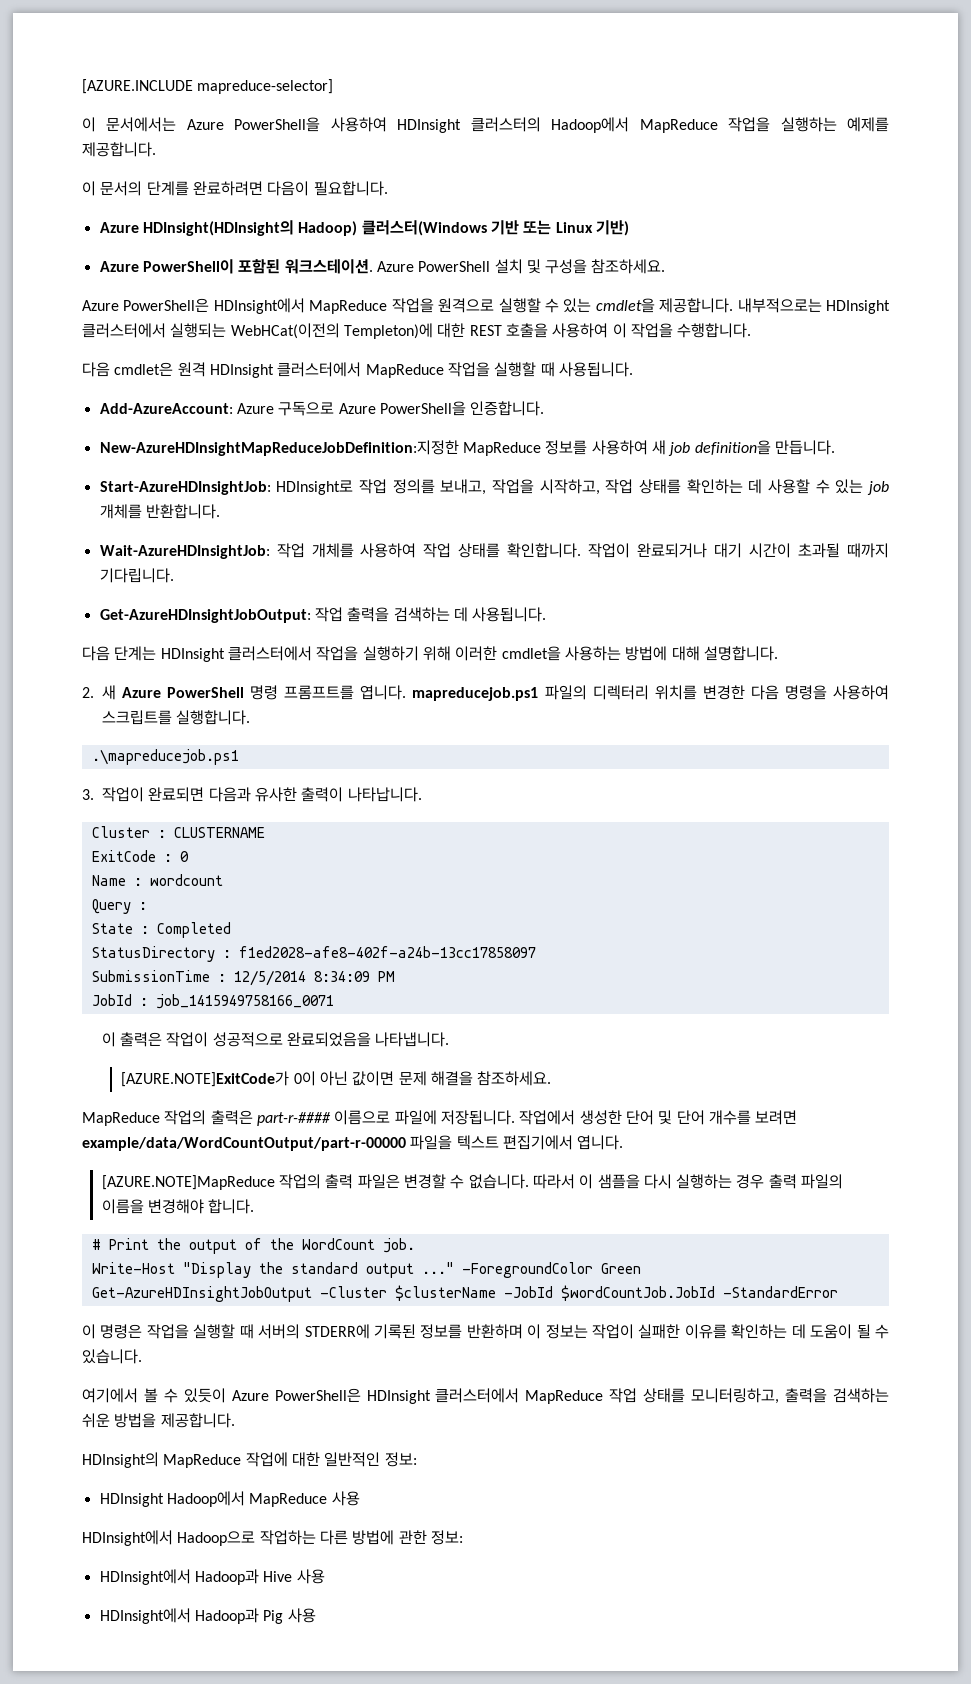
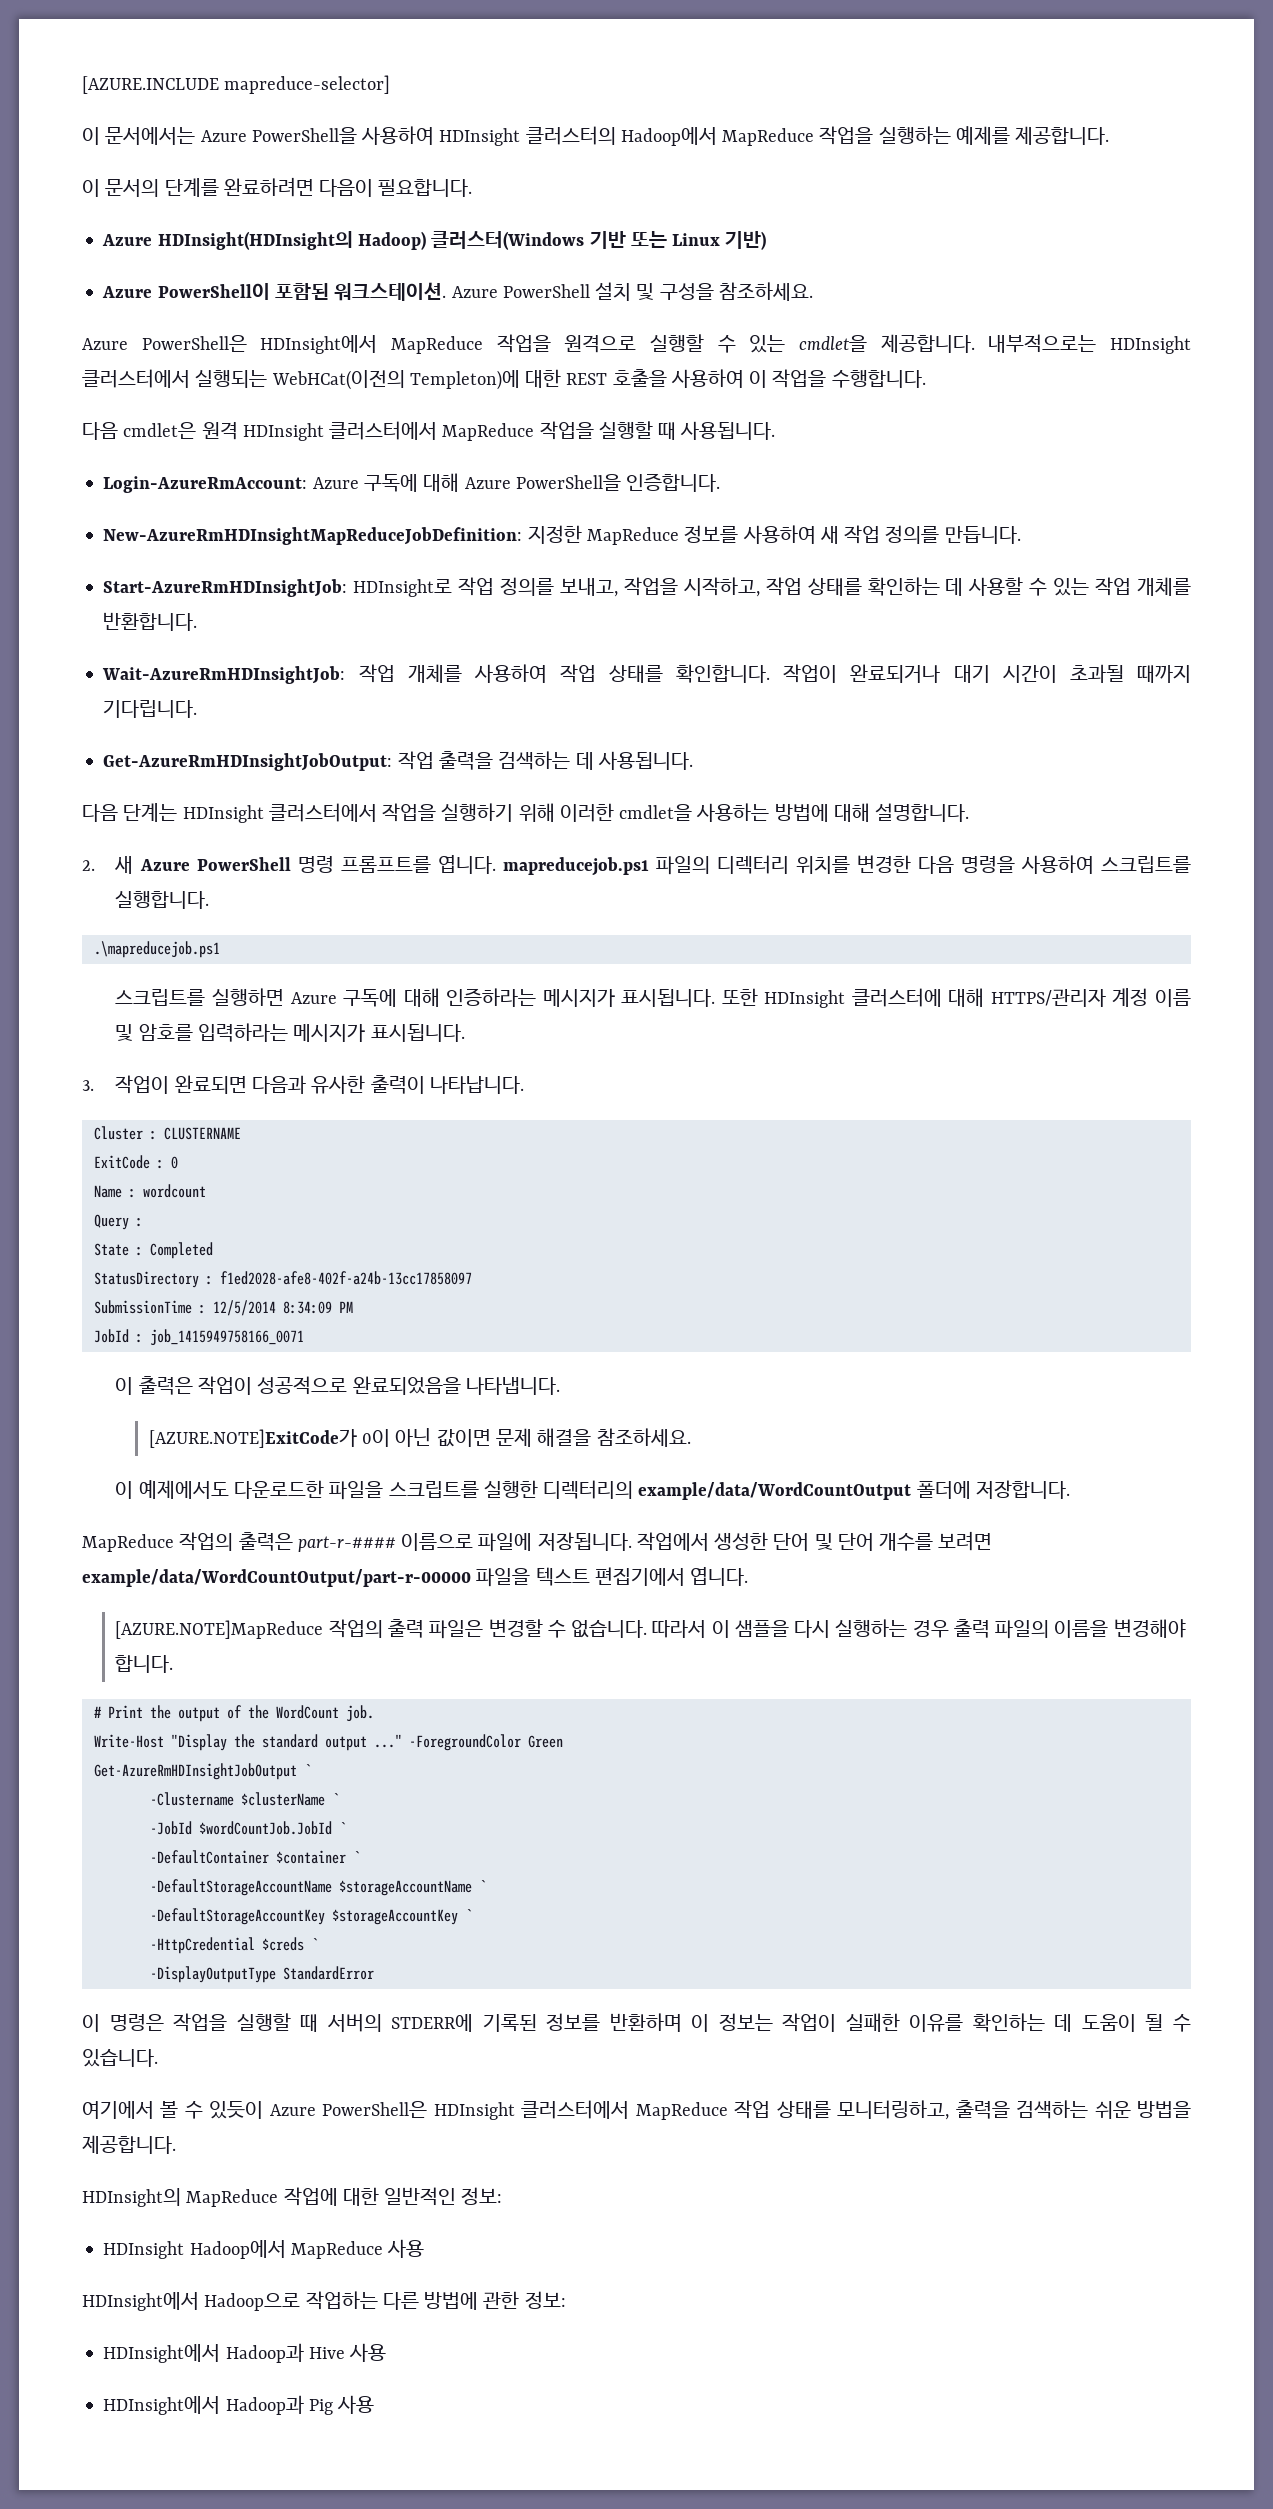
[99,401,335,416] Add-AzureAccount: Azure 구독으로 -> [103,473,460,493] Login-AzureRmAccount: Azure 구독에 대해
[99,440,459,456] New-AzureHDInsightMapReduceJobDefinition:지정한 -> [103,525,582,545] New-AzureRmHDInsightMapReduceJobDefinition: 지정한
[668,440,771,456] job definition을 -> [844,525,940,544] 작업 정의를
[99,481,271,495] Start-AzureHDInsightJob: -> [103,579,348,597] Start-AzureRmHDInsightJob:
[867,481,890,495] job -> [1095,577,1132,596] 작업
[99,545,270,559] Wait-AzureHDInsightJob: -> [102,666,346,684] Wait-AzureRmHDInsightJob:
[99,609,311,623] Get-AzureHDInsightJobOutput: -> [103,753,393,771] Get-AzureRmHDInsightJobOutput:
(239, 757) none -> [115,988,1191,1008] [115,1023,465,1042] // 스크립트를 실행하면 Azure 구독에 대해 인증하라는 메시지가 표시됩니다. 또한 HDInsight 클러스터에 대해 HTTPS/관리자 계정 이름 및 암호를 입력하라는 메시지가 표시됩니다.
(552, 1078) none -> [115,1480,1070,1500] // 이 예제에서도 다운로드한 파일을 스크립트를 실행한 디렉터리의 example/data/WordCountOutput 폴더에 저장합니다.
[91,1285,838,1302] Get-AzureHDInsightJobOutput -Cluster $clusterName -JobId $wordCountJob.JobId -StandardError -> [93,1763,311,1780] [149,1792,339,1806] [149,1821,346,1835] [149,1850,360,1864] [149,1879,486,1896] [149,1908,472,1925] [149,1937,318,1954] [149,1966,374,1983] Get-AzureRmHDInsightJobOutput ` // -Clustername $clusterName ` // -JobId $wordCountJob.JobId ` // -DefaultContainer $container ` // -DefaultStorageAccountName $storageAccountName ` // -DefaultStorageAccountKey $storageAccountKey ` // -HttpCredential $creds ` // -DisplayOutputType StandardError

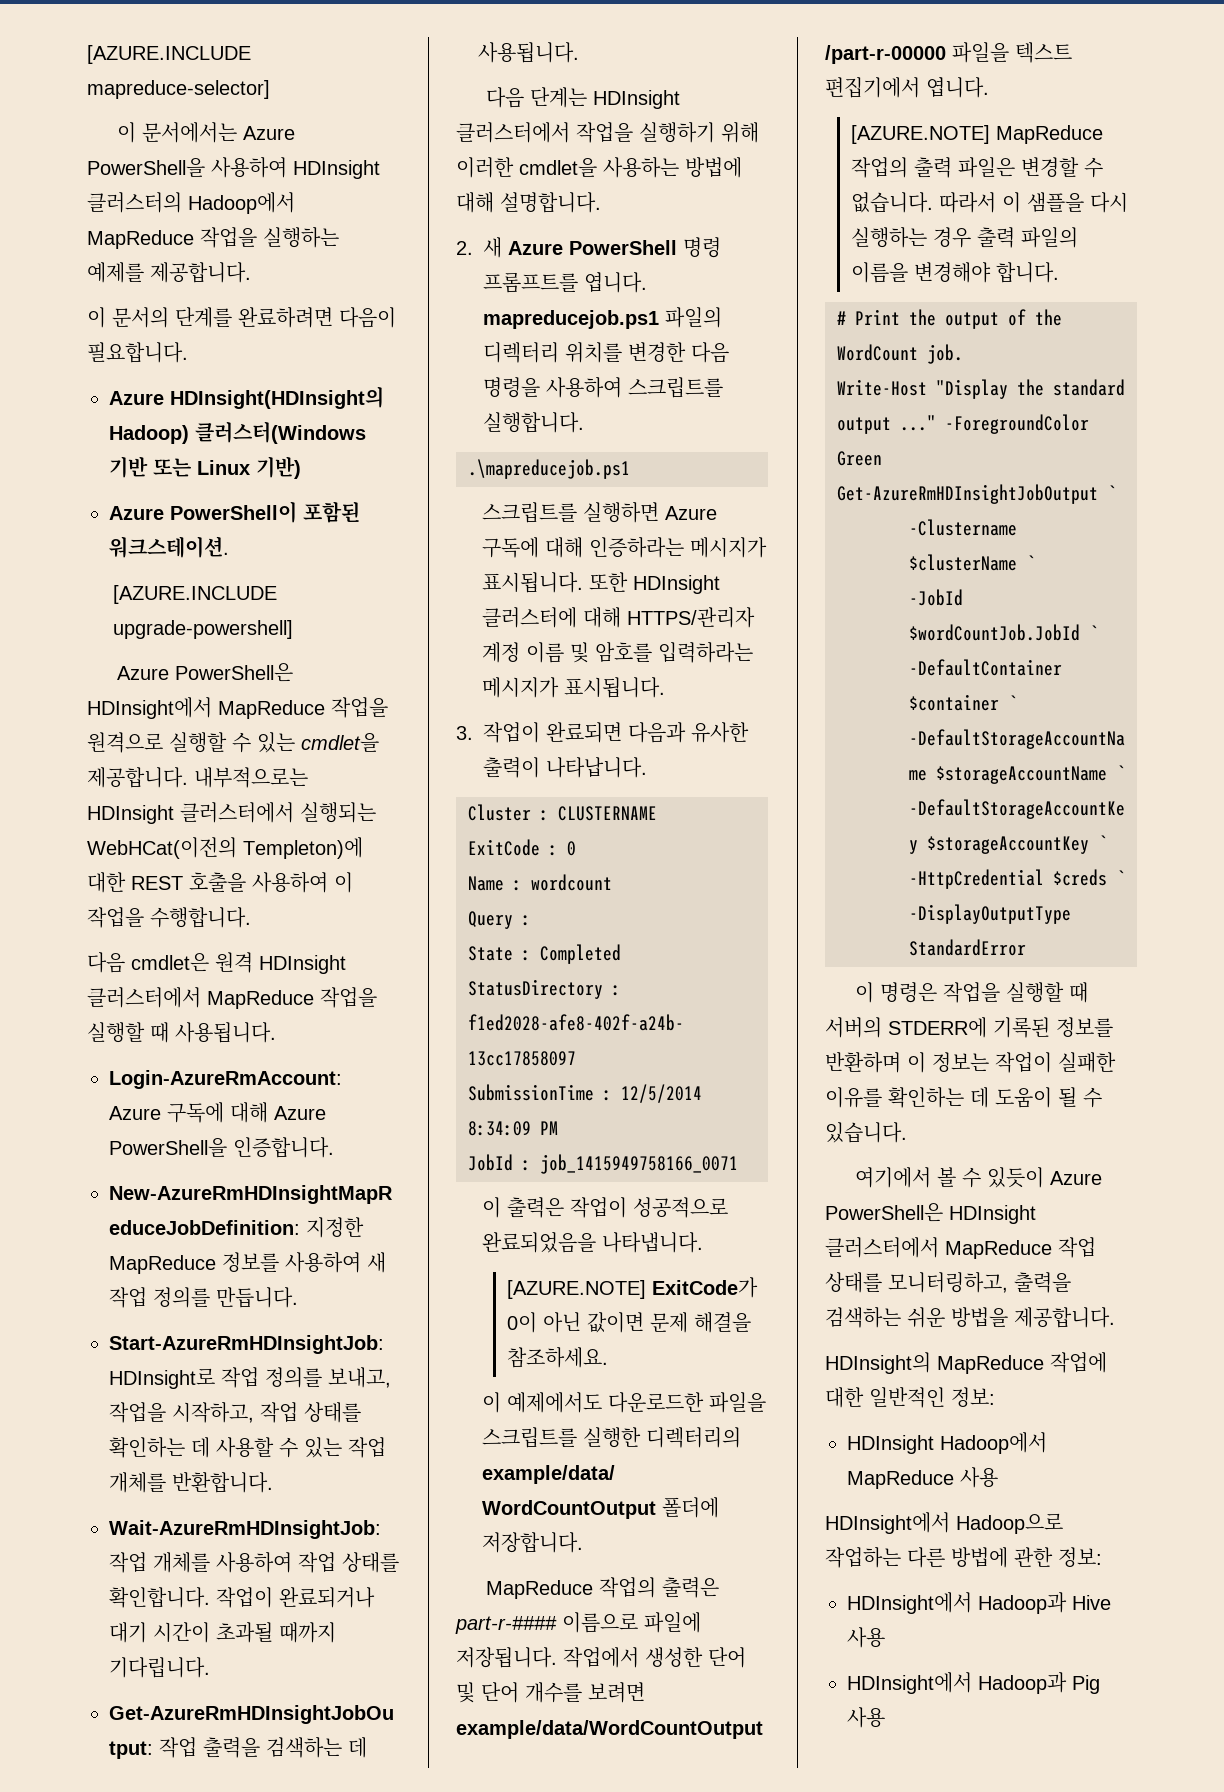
[451,282,813,301] Azure PowerShell 설치 및 구성을 참조하세요. -> [112,585,277,604] [112,620,293,639] // [AZURE.INCLUDE upgrade-powershell]
[148,1429,357,1448] [AZURE.NOTE]ExitCode가 -> [507,1277,759,1299] [AZURE.NOTE] ExitCode가
[115,1620,324,1639] [AZURE.NOTE]MapReduce -> [850,125,1103,144] [AZURE.NOTE] MapReduce

